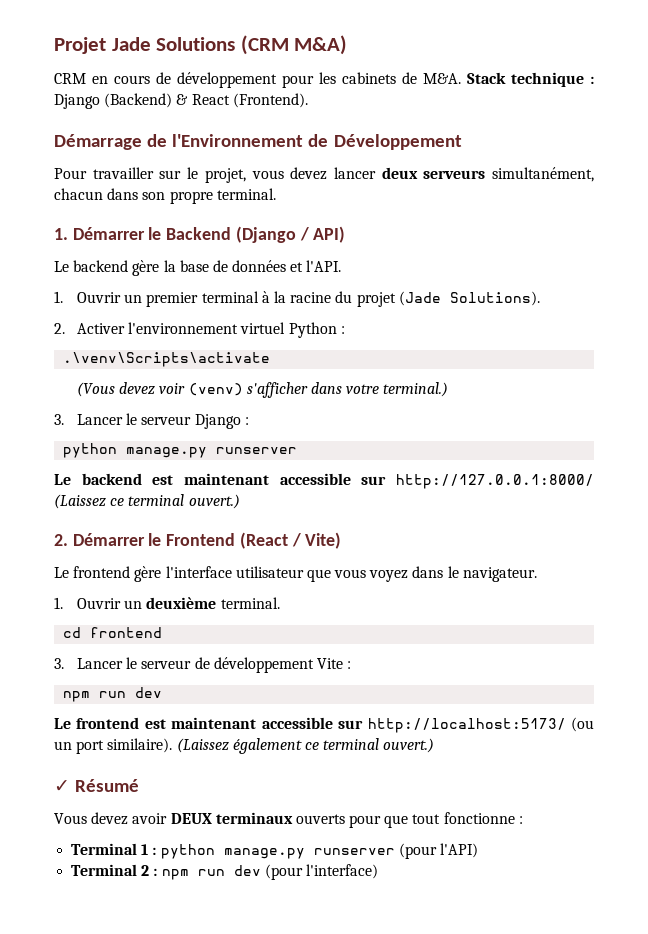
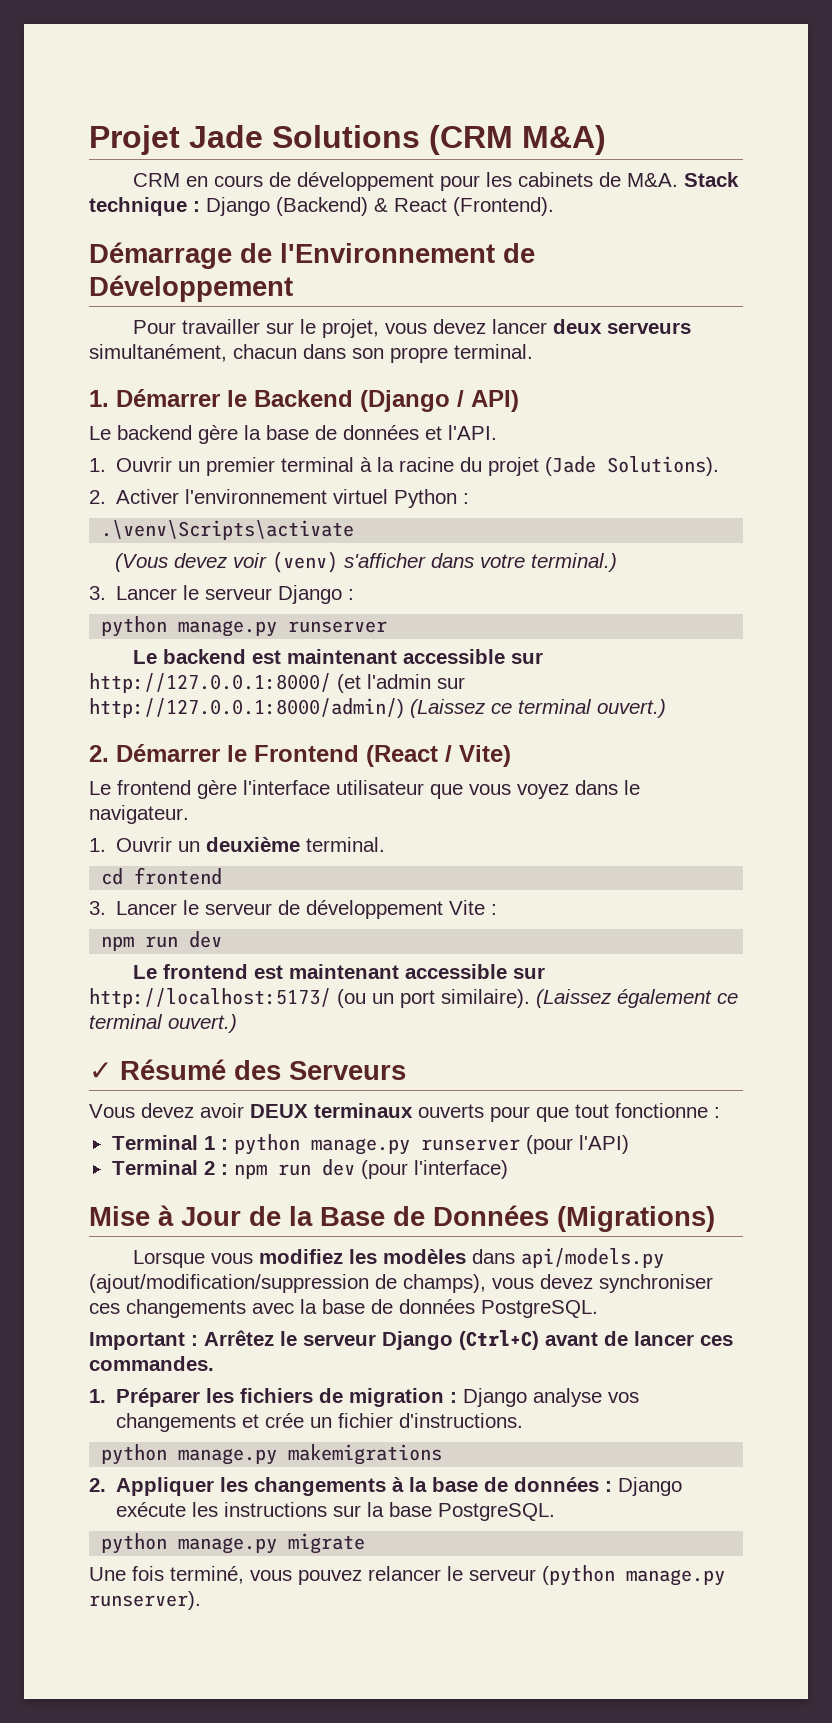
(594, 481) none -> [337,674,465,693] [89,698,404,718] (et l'admin sur http://127.0.0.1:8000/admin/)
(140, 785) none -> [234,1060,406,1080] des Serveurs
(378, 871) none -> [89,1205,715,1232] [132,1248,664,1269] [89,1274,713,1293] [89,1299,598,1318] [89,1330,733,1350] [89,1356,214,1371] [89,1388,640,1407] [116,1413,524,1432] [101,1444,443,1465] [89,1477,683,1496] [116,1502,556,1521] [101,1533,366,1554] [89,1565,725,1586] [89,1591,201,1610] // Mise à Jour de la Base de Données (Migrations) // Lorsque vous modifiez les modèles dans api/models.py (ajout/modification/suppression de champs), vous devez synchroniser ces changements avec la base de données PostgreSQL. // Important : Arrêtez le serveur Django (Ctrl+C) avant de lancer ces commandes. // 1. Préparer les fichiers de migration : Django analyse vos changements et crée un fichier d'instructions. // python manage.py makemigrations // 2. Appliquer les changements à la base de données : Django exécute les instructions sur la base PostgreSQL. // python manage.py migrate // Une fois terminé, vous pouvez relancer le serveur (python manage.py runserver).

